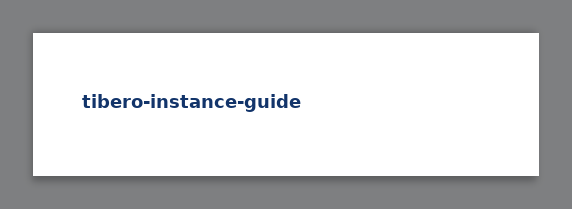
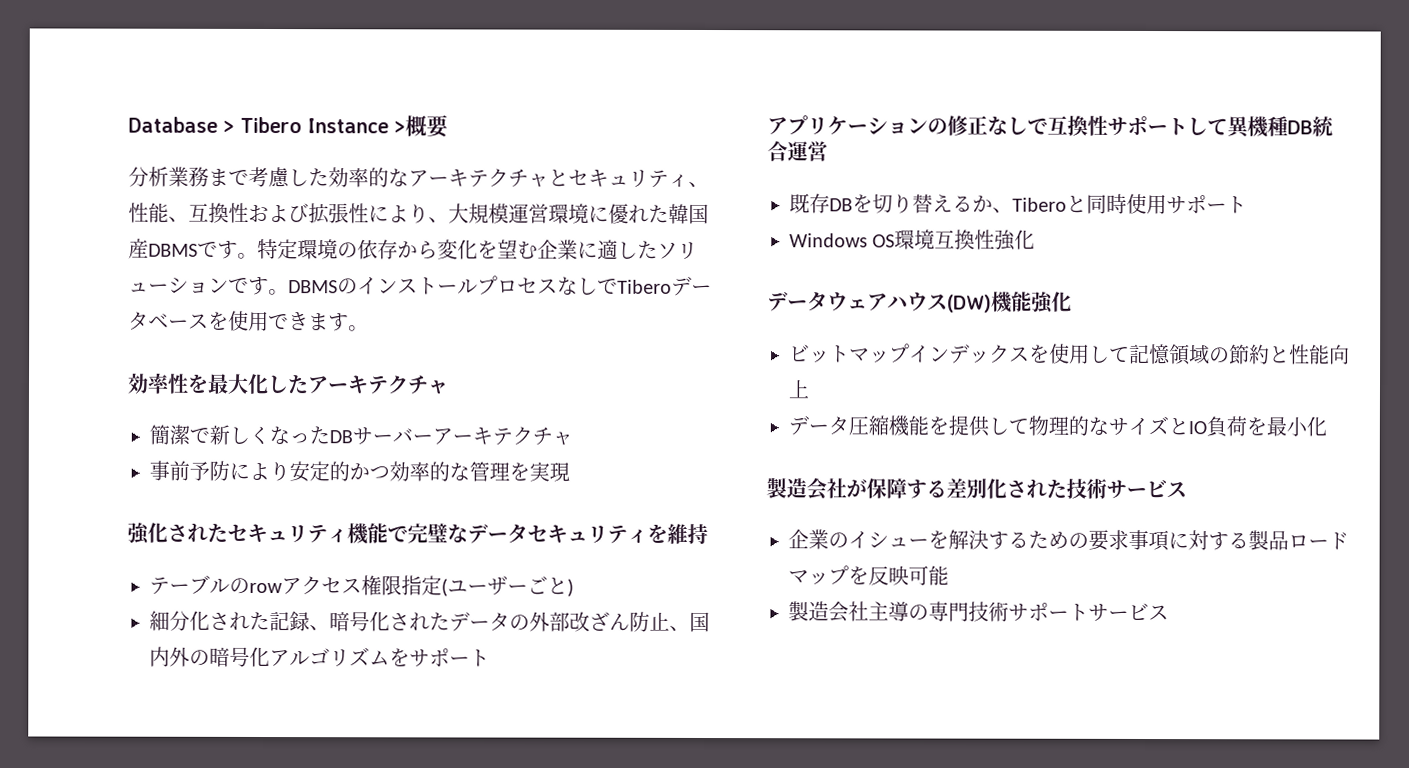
[82,94,301,112] tibero-instance-guide -> [128,114,449,138] [128,166,709,188] [128,202,709,225] [128,238,698,260] [128,275,712,296] [128,310,369,332] [127,372,449,395] [149,424,573,446] [149,460,570,483] [127,522,708,545] [149,574,574,597] [149,610,710,633] [149,646,490,668] [767,115,1334,139] [767,141,828,162] [789,193,1247,215] [789,229,1036,251] [767,291,1072,314] [789,343,1350,366] [788,379,810,399] [788,415,1327,438] [766,477,1187,501] [788,529,1349,552] [788,565,949,586] [788,601,1169,623] Database > Tibero Instance >概要 // 分析業務まで考慮した効率的なアーキテクチャとセキュリティ、性能、互換性および拡張性により、大規模運営環境に優れた韓国産DBMSです。特定環境の依存から変化を望む企業に適したソリューションです。DBMSのインストールプロセスなしでTiberoデータベースを使用できます。 // 効率性を最大化したアーキテクチャ // 簡潔で新しくなったDBサーバーアーキテクチャ // 事前予防により安定的かつ効率的な管理を実現 // 強化されたセキュリティ機能で完璧なデータセキュリティを維持 // テーブルのrowアクセス権限指定(ユーザーごと) // 細分化された記録、暗号化されたデータの外部改ざん防止、国内外の暗号化アルゴリズムをサポート // アプリケーションの修正なしで互換性サポートして異機種DB統合運営 // 既存DBを切り替えるか、Tiberoと同時使用サポート // Windows OS環境互換性強化 // データウェアハウス(DW)機能強化 // ビットマップインデックスを使用して記憶領域の節約と性能向上 // データ圧縮機能を提供して物理的なサイズとIO負荷を最小化 // 製造会社が保障する差別化された技術サービス // 企業のイシューを解決するための要求事項に対する製品ロードマップを反映可能 // 製造会社主導の専門技術サポートサービス

